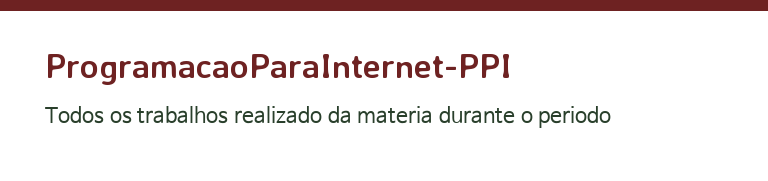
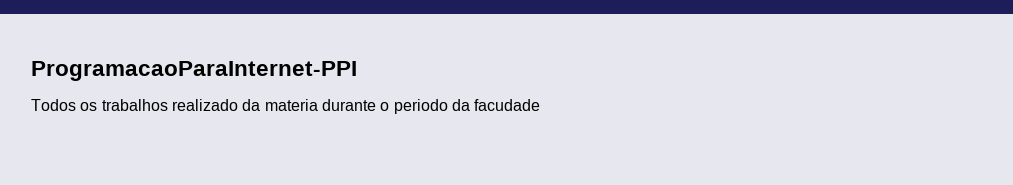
(612, 117) none -> [451,99,541,111] da facudade

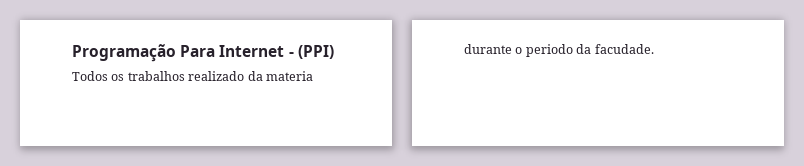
[31,61,357,81] ProgramacaoParaInternet-PPI -> [72,44,334,62] Programação Para Internet - (PPI)
[474,99,541,111] facudade -> [594,44,654,54] facudade.

